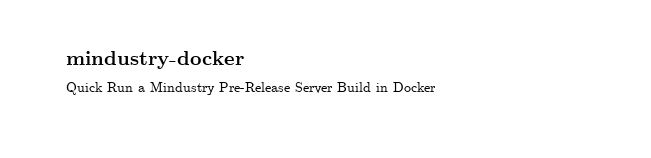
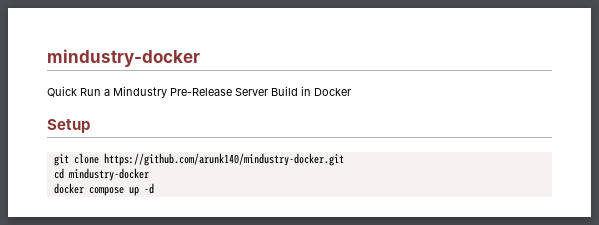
(436, 87) none -> [47,119,90,133] [53,153,344,166] [53,168,149,181] [53,183,154,196] // Setup // git clone https://github.com/arunk140/mindustry-docker.git // cd mindustry-docker // docker compose up -d

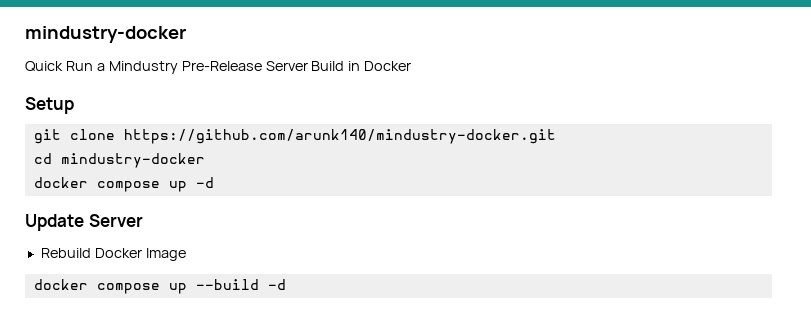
(154, 188) none -> [25,214,143,231] [40,248,186,261] [33,279,286,294] // Update Server // Rebuild Docker Image // docker compose up --build -d

